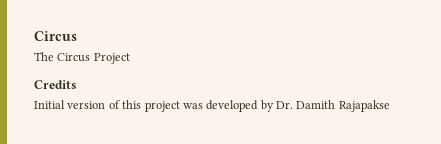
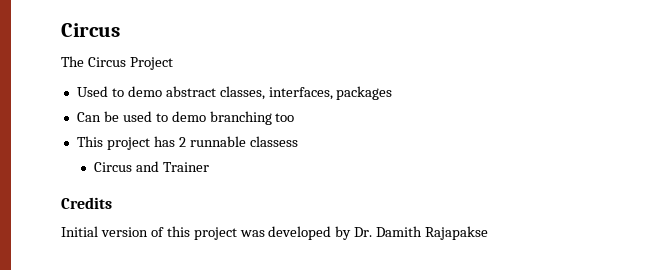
(130, 58) none -> [76,86,393,100] [76,111,295,125] [76,136,298,150] [93,161,209,172] // Used to demo abstract classes, interfaces, packages // Can be used to demo branching too // This project has 2 runnable classess // Circus and Trainer

